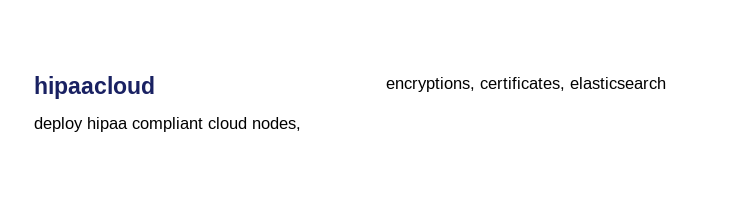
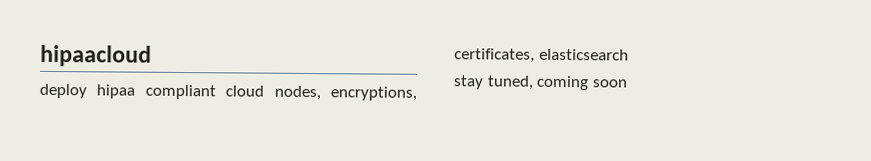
(666, 83) none -> [453,75,628,91] // stay tuned, coming soon

